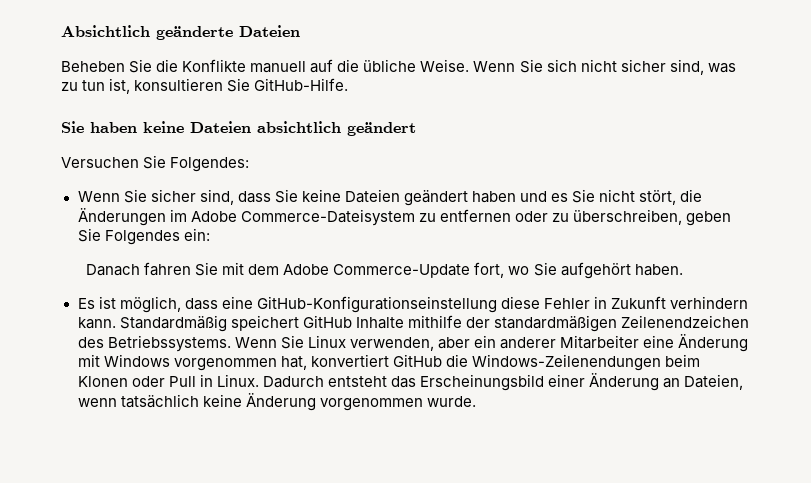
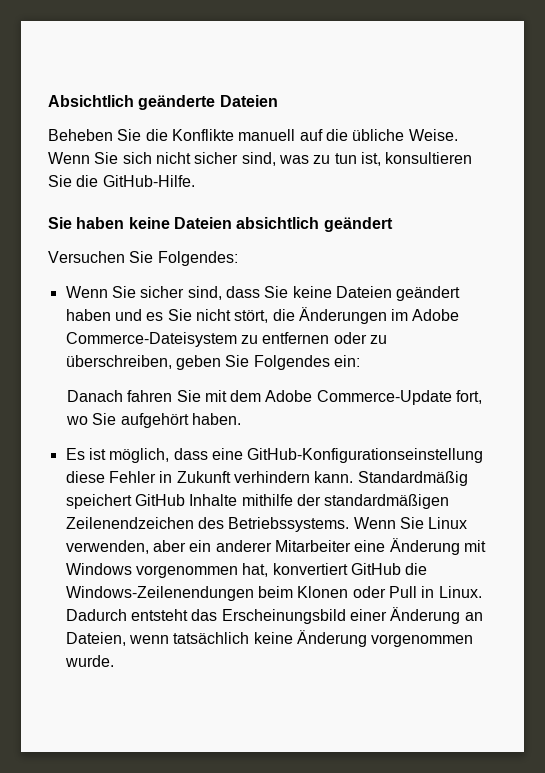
(251, 85) none -> [76,175,99,187] die

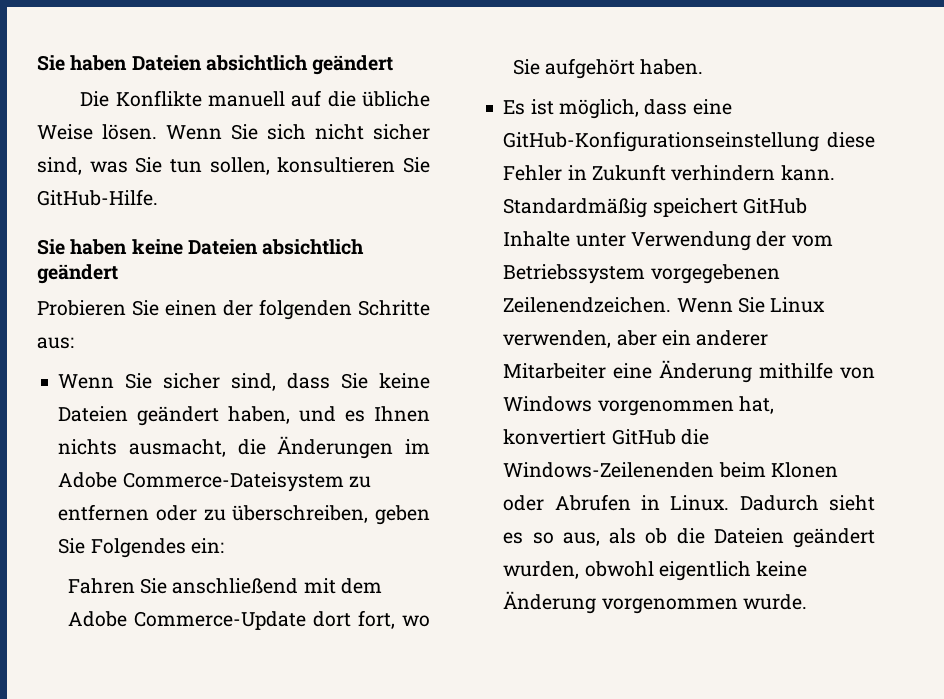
[48,95,278,110] [48,129,168,141] Absichtlich geänderte Dateien // Beheben Sie die -> [37,55,394,75] [80,91,110,107] Sie haben Dateien absichtlich geändert // Die
[408,129,458,141] Weise. -> [37,124,157,140] Weise lösen.
[313,152,381,166] zu tun ist, -> [135,157,270,175] Sie tun sollen,
[76,175,99,187] die -> (430, 165) none
[48,251,238,266] Versuchen Sie Folgendes: -> [37,299,430,320] [37,337,74,349] Probieren Sie einen der folgenden Schritte aus:
[65,309,111,321] haben -> [228,406,291,424] haben,
[167,309,269,323] Sie nicht stört, -> [374,406,431,422] [58,439,227,457] Ihnen nichts ausmacht,
[66,390,201,402] Danach fahren Sie -> [67,578,299,594] Fahren Sie anschließend
(452, 397) none -> [312,611,351,627] dort
[241,494,450,509] [65,517,350,532] mithilfe der standardmäßigen Zeilenendzeichen des Betriebssystems. -> [575,231,833,251] [503,264,780,284] [503,297,672,313] unter Verwendung der vom Betriebssystem vorgegebenen Zeilenendzeichen.
[463,540,486,552] mit -> [759,362,875,379] mithilfe von
[65,586,254,601] Windows-Zeilenendungen -> [503,462,715,478] Windows-Zeilenenden
[388,586,417,598] Pull -> [554,494,631,511] Abrufen
[130,607,483,624] [65,632,250,646] entsteht das Erscheinungsbild einer Änderung an Dateien, wenn tatsächlich -> [829,495,875,511] [503,528,875,548] [503,561,751,581] sieht es so aus, als ob die Dateien geändert wurden, obwohl eigentlich

